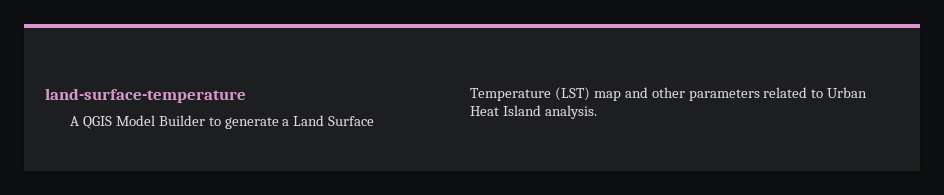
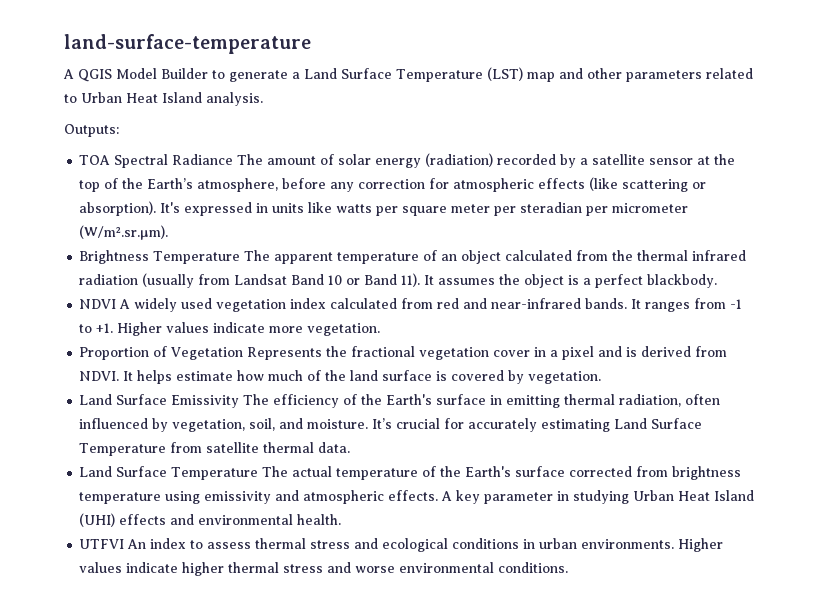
(597, 112) none -> [64,124,119,137] [79,153,736,168] [79,177,707,192] [79,201,689,216] [79,225,169,240] [79,250,747,264] [79,273,718,288] [79,298,743,312] [79,322,381,336] [79,346,728,360] [79,370,602,384] [79,394,721,408] [79,418,703,432] [79,442,351,456] [79,466,742,480] [79,490,755,504] [79,513,342,527] [79,538,724,552] [79,562,569,576] // Outputs: // TOA Spectral Radiance The amount of solar energy (radiation) recorded by a satellite sensor at the top of the Earth’s atmosphere, before any correction for atmospheric effects (like scattering or absorption). It's expressed in units like watts per square meter per steradian per micrometer (W/m².sr.µm). // Brightness Temperature The apparent temperature of an object calculated from the thermal infrared radiation (usually from Landsat Band 10 or Band 11). It assumes the object is a perfect blackbody. // NDVI A widely used vegetation index calculated from red and near-infrared bands. It ranges from -1 to +1. Higher values indicate more vegetation. // Proportion of Vegetation Represents the fractional vegetation cover in a pixel and is derived from NDVI. It helps estimate how much of the land surface is covered by vegetation. // Land Surface Emissivity The efficiency of the Earth's surface in emitting thermal radiation, often influenced by vegetation, soil, and moisture. It’s crucial for accurately estimating Land Surface Temperature from satellite thermal data. // Land Surface Temperature The actual temperature of the Earth's surface corrected from brightness temperature using emissivity and atmospheric effects. A key parameter in studying Urban Heat Island (UHI) effects and environmental health. // UTFVI An index to assess thermal stress and ecological conditions in urban environments. Higher values indicate higher thermal stress and worse environmental conditions.

